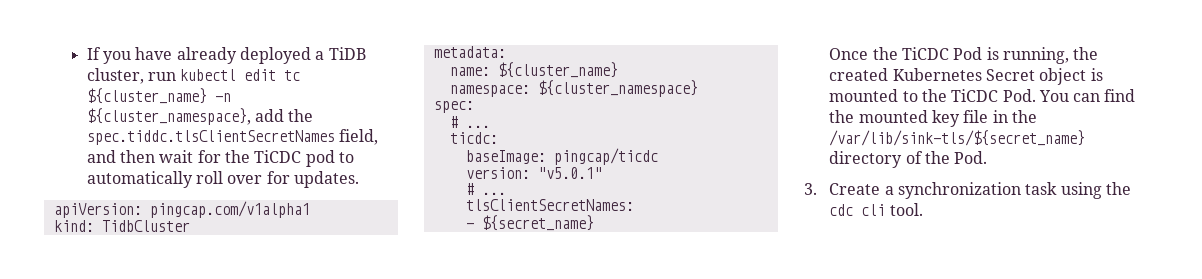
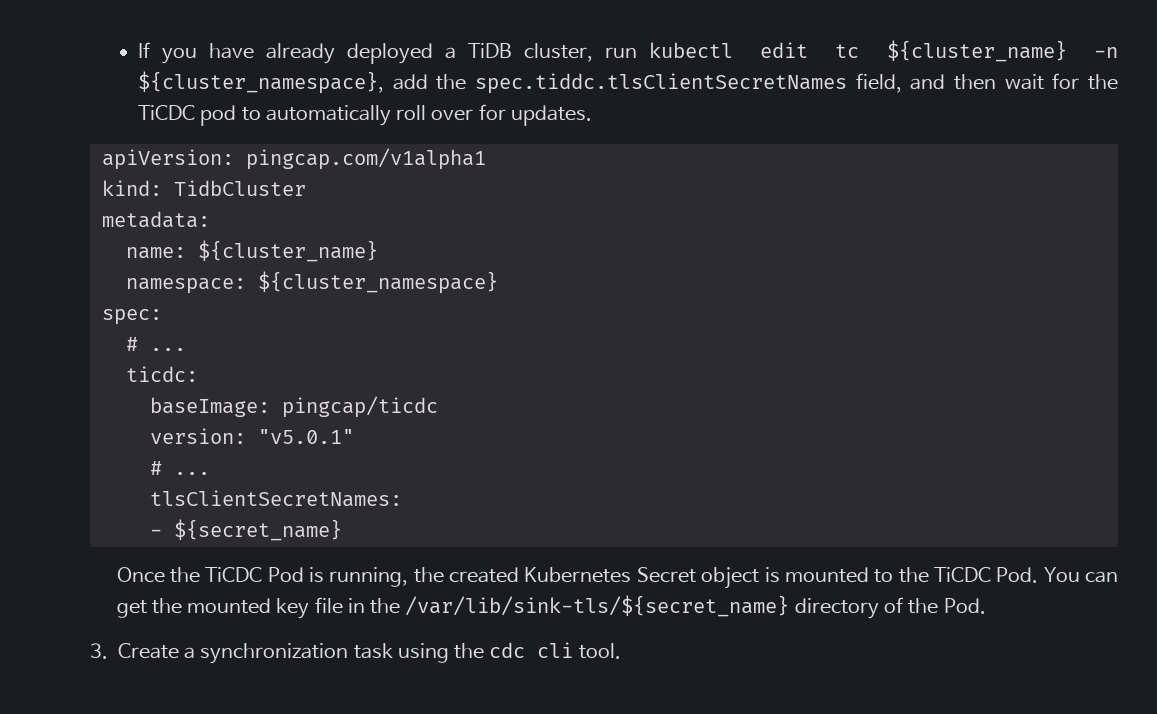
[1104,89,1136,102] find -> [116,600,147,618] get

